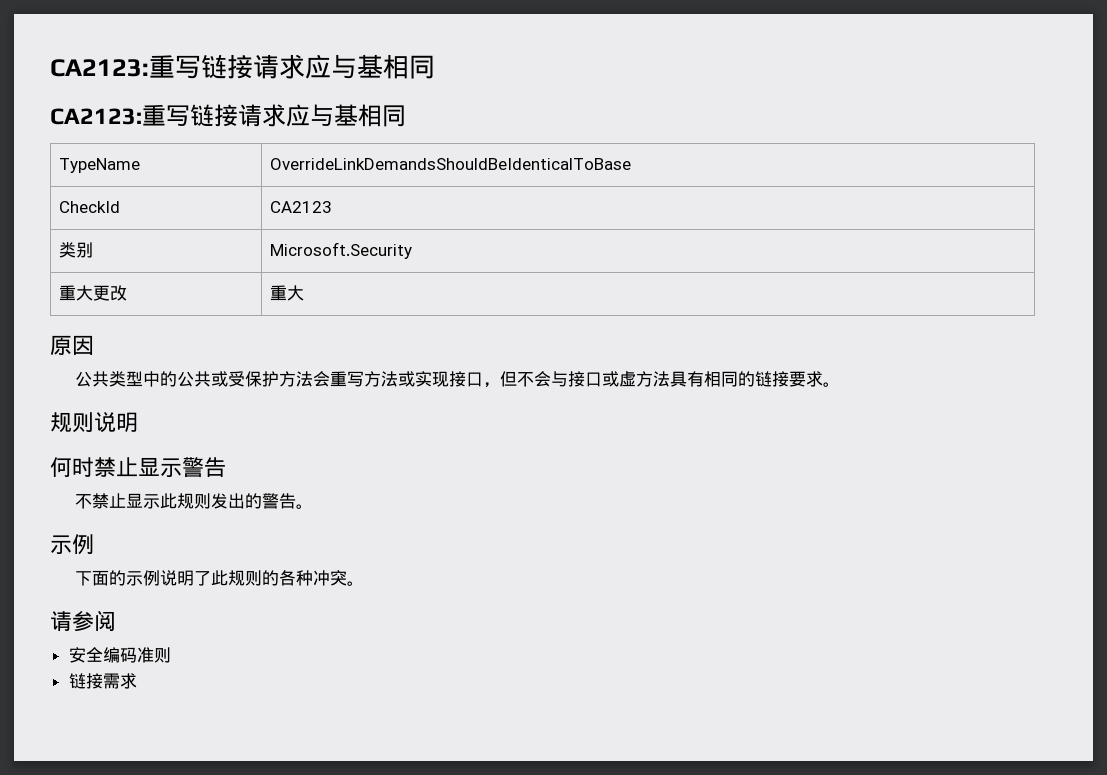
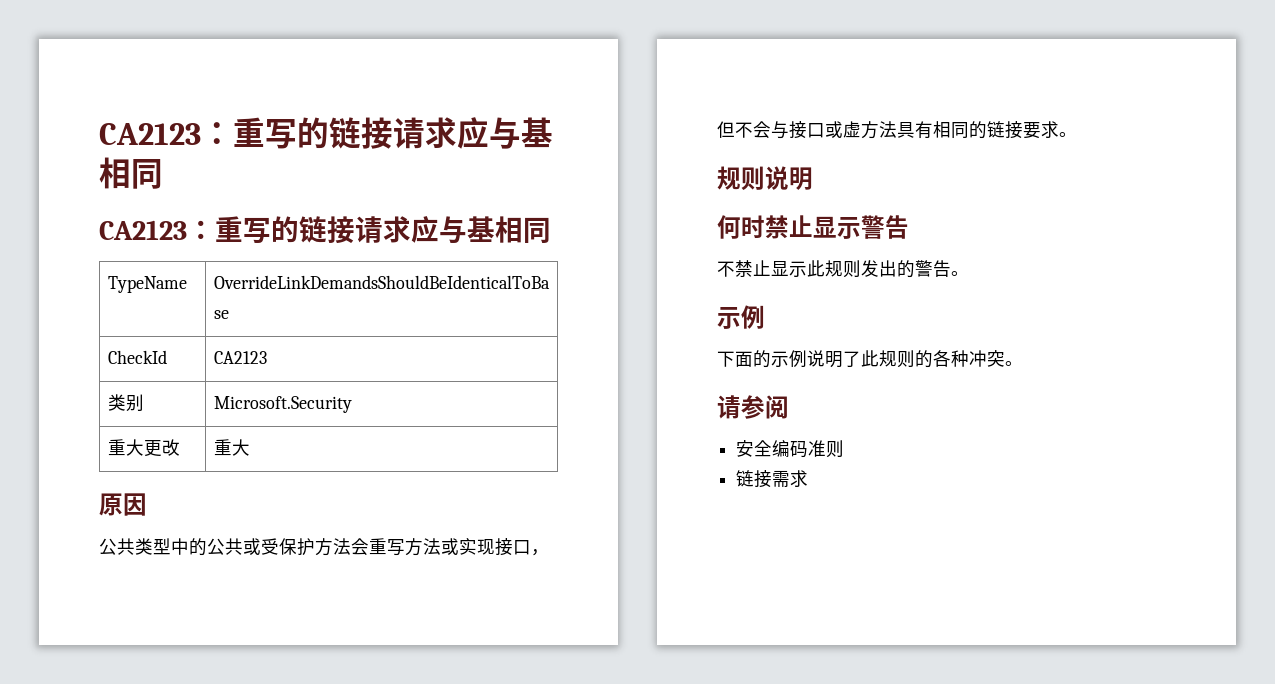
[50,54,435,79] [50,104,190,126] CA2123:重写链接请求应与基相同 // CA2123:重写 -> [99,117,553,149] [99,157,163,189] [99,216,299,244] CA2123：重写的链接请求应与基相同 // CA2123：重写的

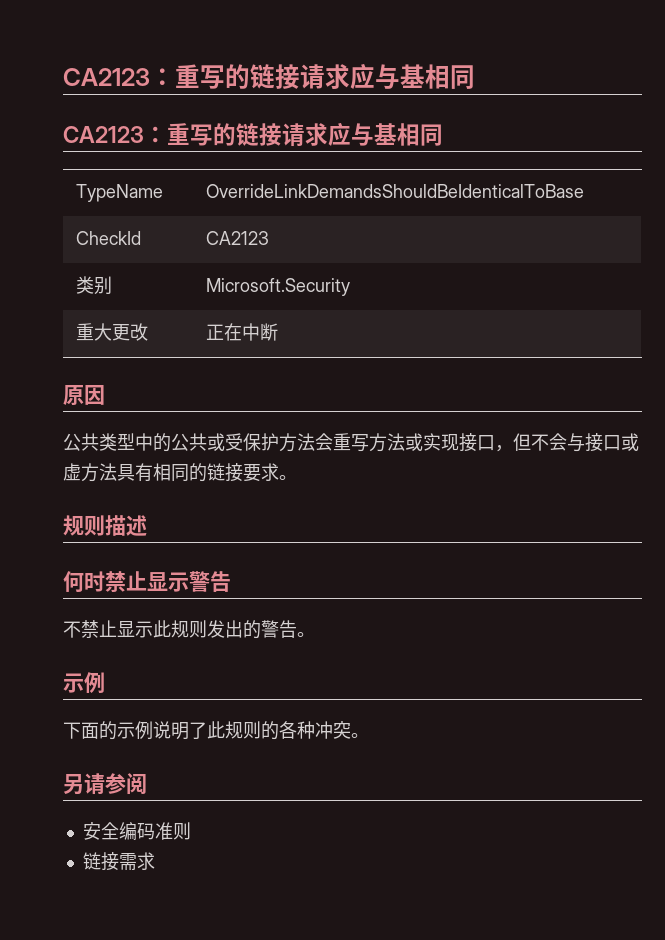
[213,439,250,456] 重大 -> [205,323,278,341] 正在中断
[765,166,813,190] 说明 -> [105,515,147,536] 描述
(1023, 363) none -> [63,774,84,795] 另

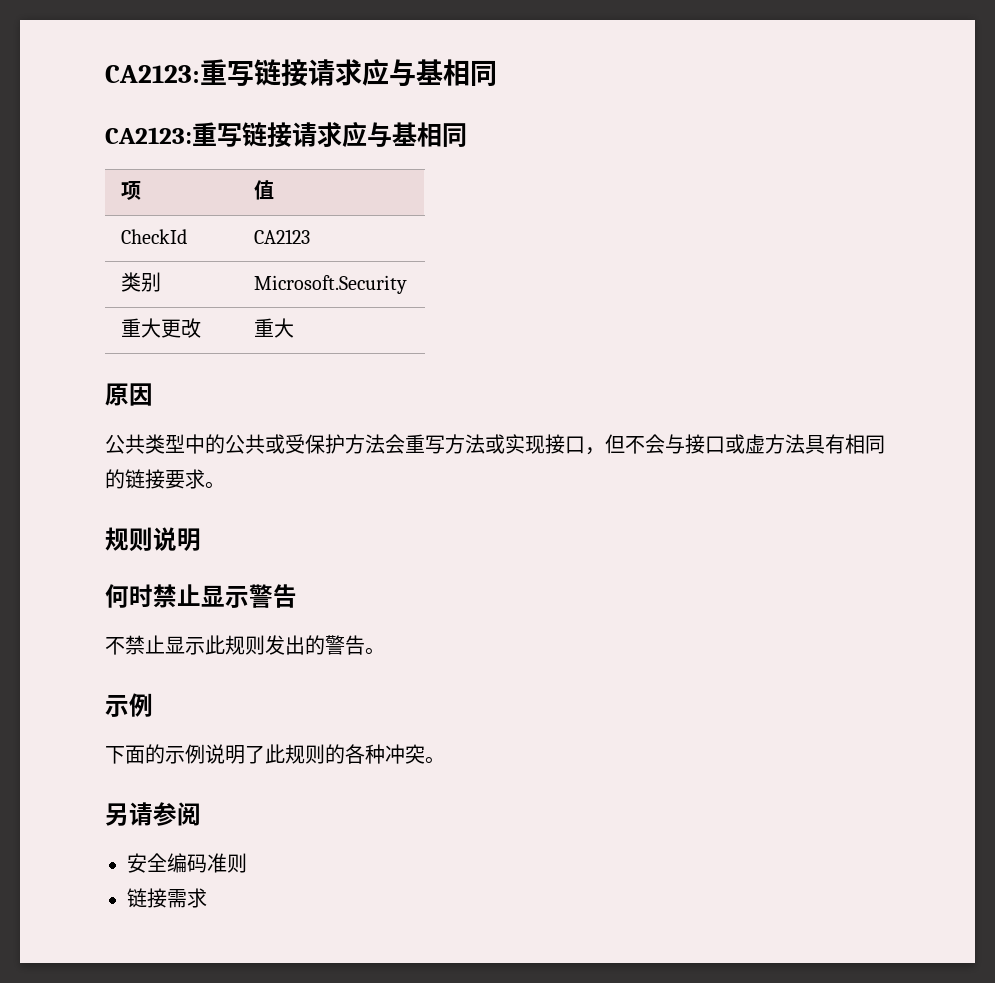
[63,63,475,90] [63,122,443,147] [75,184,163,202] [205,184,584,198] CA2123：重写的链接请求应与基相同 // CA2123：重写的链接请求应与基相同 // TypeName | OverrideLinkDemandsShouldBeIdenticalToBase -> [105,59,497,87] [105,121,467,148] [120,181,141,200] [253,180,274,200] CA2123:重写链接请求应与基相同 // CA2123:重写链接请求应与基相同 // 项 | 值
[205,323,278,341] 正在中断 -> [253,318,294,338] 重大
[105,515,147,536] 描述 -> [153,527,201,551] 说明

